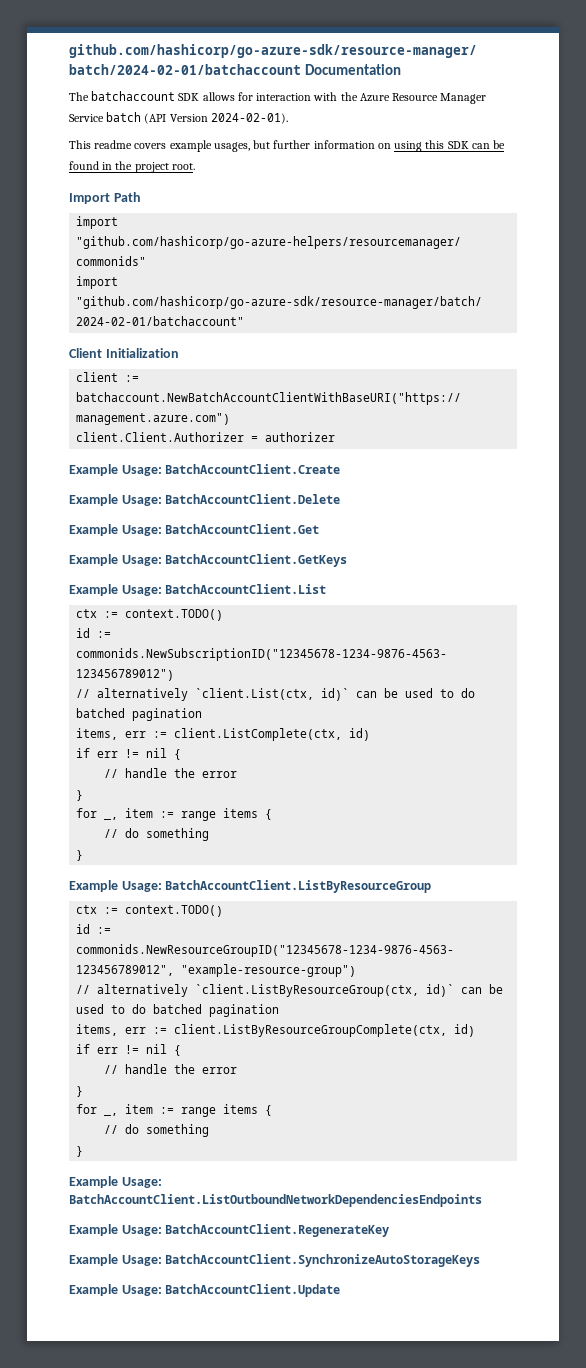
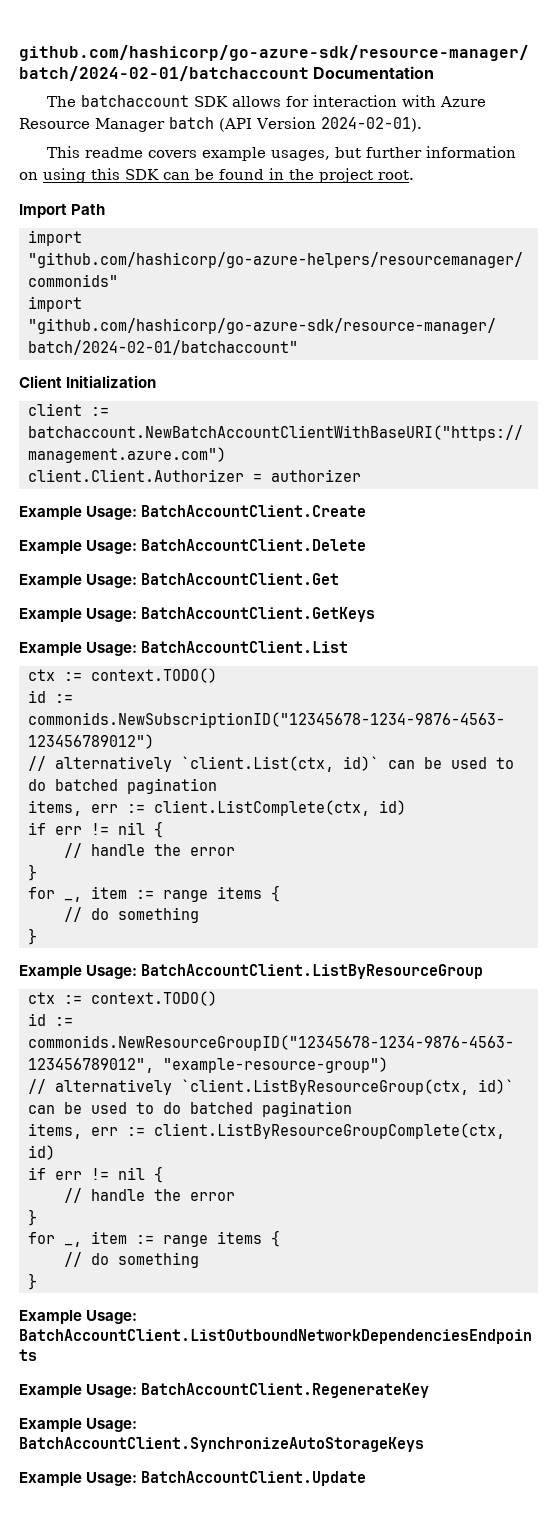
[340,92,358,101] the -> (436, 101) none
[69,114,104,122] Service -> (165, 125) none

